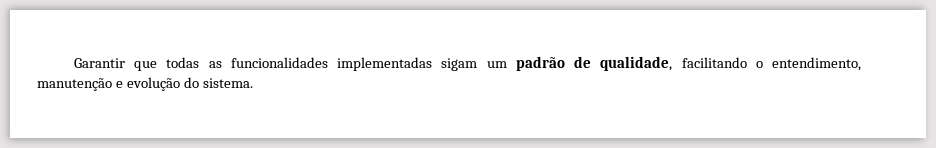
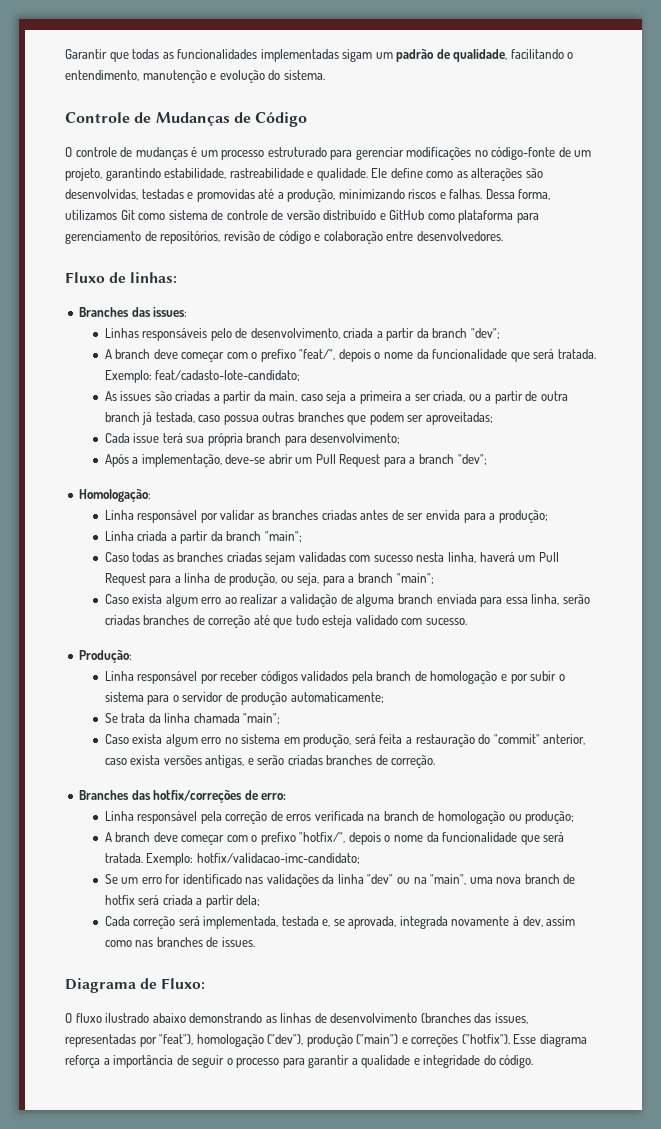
(253, 83) none -> [65,112,308,127] [65,147,592,160] [65,168,543,181] [65,189,551,202] [65,210,539,223] [65,231,503,244] [65,272,178,283] [79,307,188,317] [104,328,500,341] [104,349,596,362] [104,370,301,383] [104,391,568,404] [104,412,493,425] [104,433,401,446] [104,454,487,467] [79,488,152,502] [104,510,548,523] [104,531,302,544] [104,552,559,565] [104,573,434,586] [104,594,590,607] [104,615,467,628] [79,649,133,663] [104,671,565,684] [104,692,384,705] [104,713,281,724] [104,734,586,747] [104,755,436,768] [79,789,287,803] [104,811,575,824] [104,832,565,845] [104,853,360,866] [104,874,576,887] [104,895,261,908] [104,916,576,929] [104,937,255,947] [65,978,206,993] [65,1013,528,1024] [65,1034,587,1047] [65,1055,534,1068] // Controle de Mudanças de Código // O controle de mudanças é um processo estruturado para gerenciar modificações no código-fonte de um projeto, garantindo estabilidade, rastreabilidade e qualidade. Ele define como as alterações são desenvolvidas, testadas e promovidas até a produção, minimizando riscos e falhas. Dessa forma, utilizamos Git como sistema de controle de versão distribuído e GitHub como plataforma para gerenciamento de repositórios, revisão de código e colaboração entre desenvolvedores. // Fluxo de linhas: // Branches das issues: // Linhas responsáveis pelo de desenvolvimento, criada a partir da branch "dev"; // A branch deve começar com o prefixo "feat/", depois o nome da funcionalidade que será tratada. Exemplo: feat/cadasto-lote-candidato; // As issues são criadas a partir da main, caso seja a primeira a ser criada, ou a partir de outra branch já testada, caso possua outras branches que podem ser aproveitadas; // Cada issue terá sua própria branch para desenvolvimento; // Após a implementação, deve-se abrir um Pull Request para a branch "dev"; // Homologação: // Linha responsável por validar as branches criadas antes de ser envida para a produção; // Linha criada a partir da branch "main"; // Caso todas as branches criadas sejam validadas com sucesso nesta linha, haverá um Pull Request para a linha de produção, ou seja, para a branch "main"; // Caso exista algum erro ao realizar a validação de alguma branch enviada para essa linha, serão criadas branches de correção até que tudo esteja validado com sucesso. // Produção: // Linha responsável por receber códigos validados pela branch de homologação e por subir o sistema para o servidor de produção automaticamente; // Se trata da linha chamada "main"; // Caso exista algum erro no sistema em produção, será feita a restauração do "commit" anterior, caso exista versões antigas, e serão criadas branches de correção. // Branches das hotfix/correções de erro: // Linha responsável pela correção de erros verificada na branch de homologação ou produção; // A branch deve começar com o prefixo "hotfix/", depois o nome da funcionalidade que será tratada. Exemplo: hotfix/validacao-imc-candidato; // Se um erro for identificado nas validações da linha "dev" ou na "main", uma nova branch de hotfix será criada a partir dela; // Cada correção será implementada, testada e, se aprovada, integrada novamente à dev, assim como nas branches de issues. // Diagrama de Fluxo: // O fluxo ilustrado abaixo demonstrando as linhas de desenvolvimento (branches das issues, representadas por "feat"), homologação ("dev"), produção ("main") e correções ("hotfix"). Esse diagrama reforça a importância de seguir o processo para garantir a qualidade e integridade do código.

